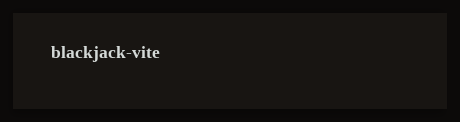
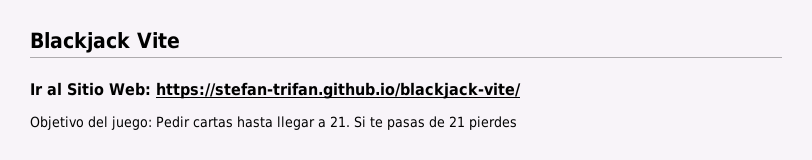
[51,46,160,62] blackjack-vite -> [30,32,180,53] [30,82,521,99] [30,116,517,130] Blackjack Vite // Ir al Sitio Web: https://stefan-trifan.github.io/blackjack-vite/ // Objetivo del juego: Pedir cartas hasta llegar a 21. Si te pasas de 21 pierdes

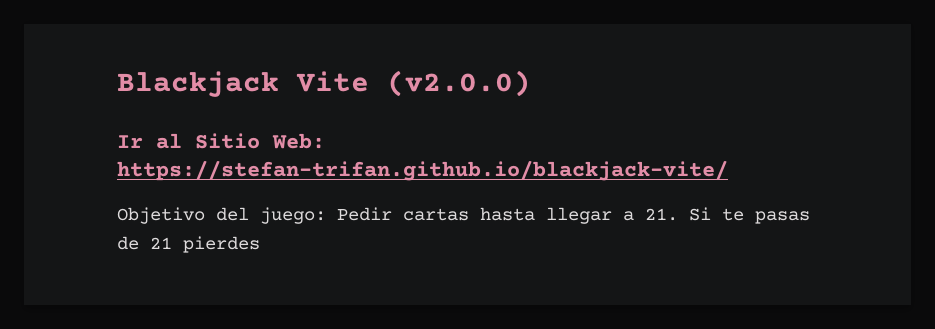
(180, 40) none -> [387,70,531,97] (v2.0.0)

